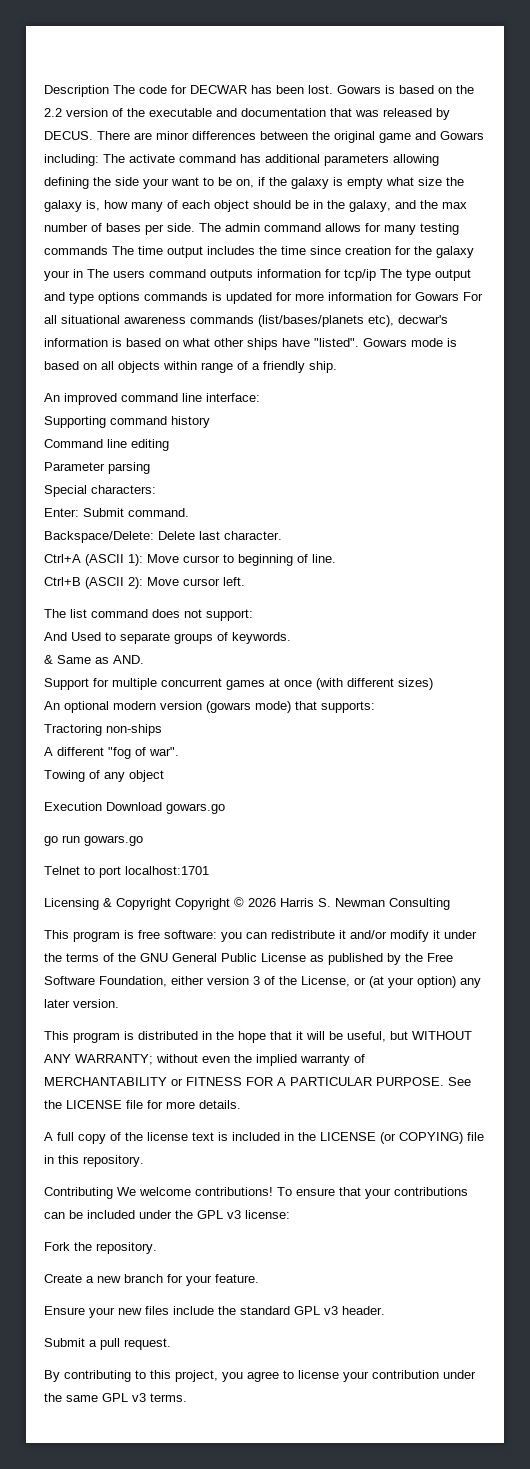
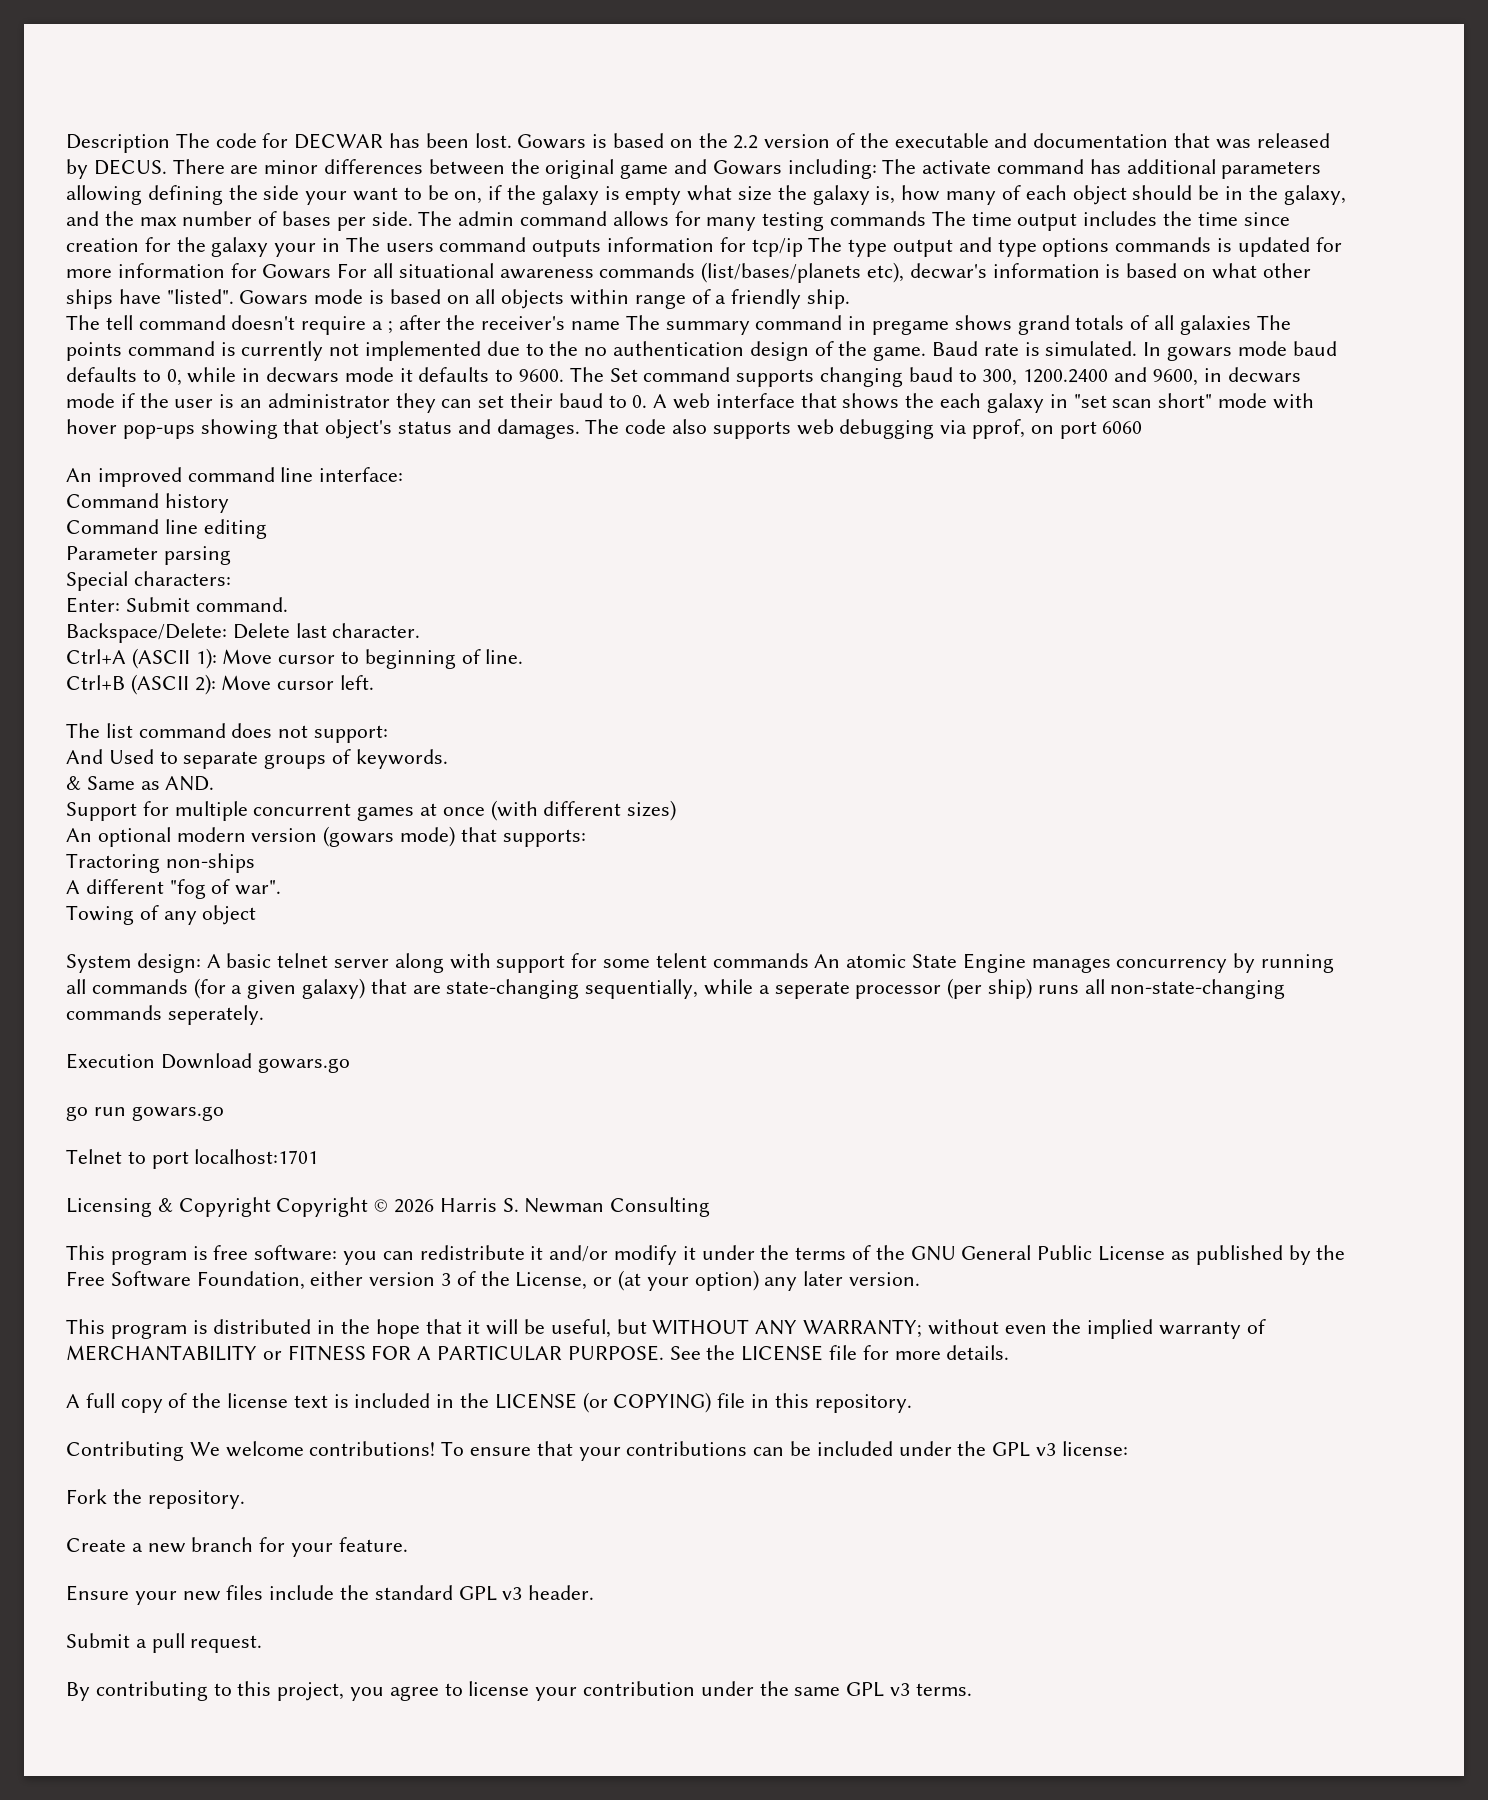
(337, 367) none -> [66,315,1291,335] [66,341,1337,361] [66,367,1301,387] [66,393,1314,413] [66,419,1143,439] // The tell command doesn't require a ; after the receiver's name The summary command in pregame shows grand totals of all galaxies The points command is currently not implemented due to the no authentication design of the game. Baud rate is simulated. In gowars mode baud defaults to 0, while in decwars mode it defaults to 9600. The Set command supports changing baud to 300, 1200.2400 and 9600, in decwars mode if the user is an administrator they can set their baud to 0. A web interface that shows the each galaxy in "set scan short" mode with hover pop-ups showing that object's status and damages. The code also supports web debugging via pprof, on port 6060
[44,416,167,428] Supporting command -> [66,493,159,508] Command
(164, 776) none -> [66,953,1335,973] [66,978,1286,999] [66,1005,264,1025] // System design: A basic telnet server along with support for some telent commands An atomic State Engine manages concurrency by running all commands (for a given galaxy) that are state-changing sequentially, while a seperate processor (per ship) runs all non-state-changing commands seperately.

